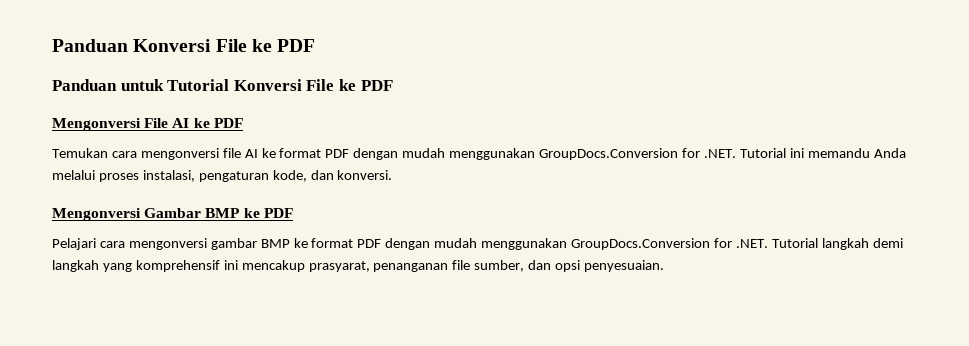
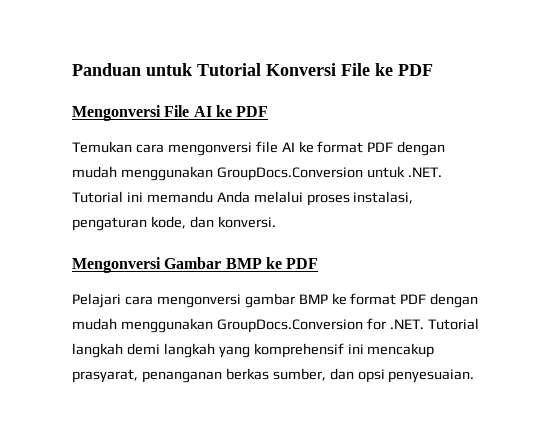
[52,39,316,52] [52,79,117,91] Panduan Konversi File ke PDF // Panduan -> [72,63,141,76] Panduan
[681,148,700,158] for -> [366,166,405,178] untuk
[452,260,471,270] file -> [225,368,269,380] berkas

